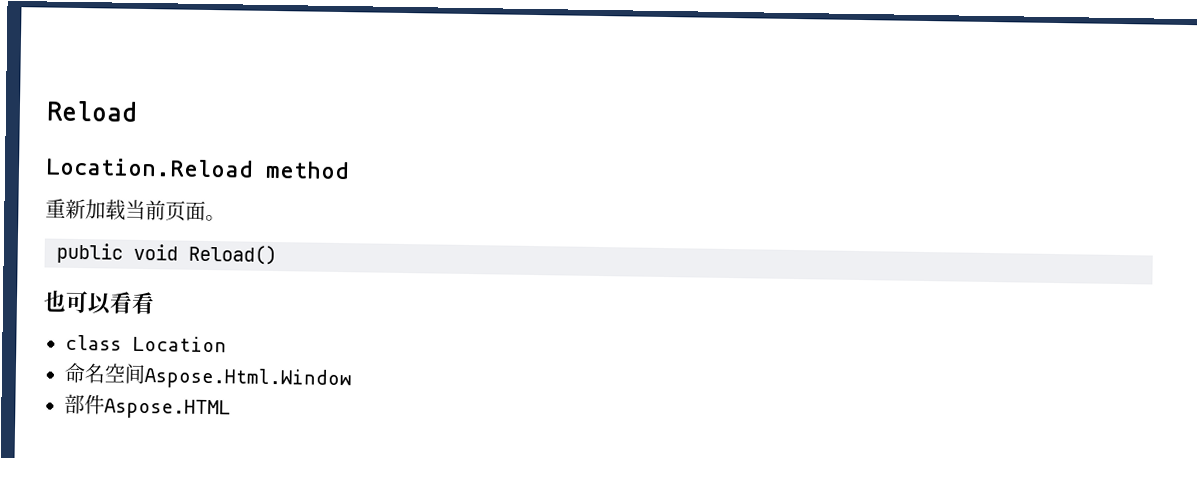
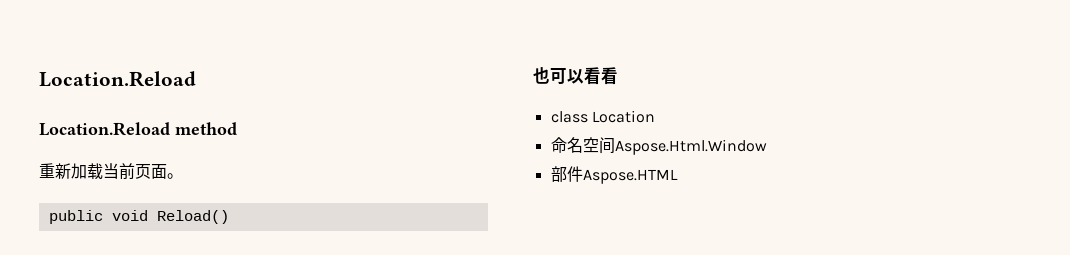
[46,100,138,122] Reload -> [39,71,196,87] Location.Reload

